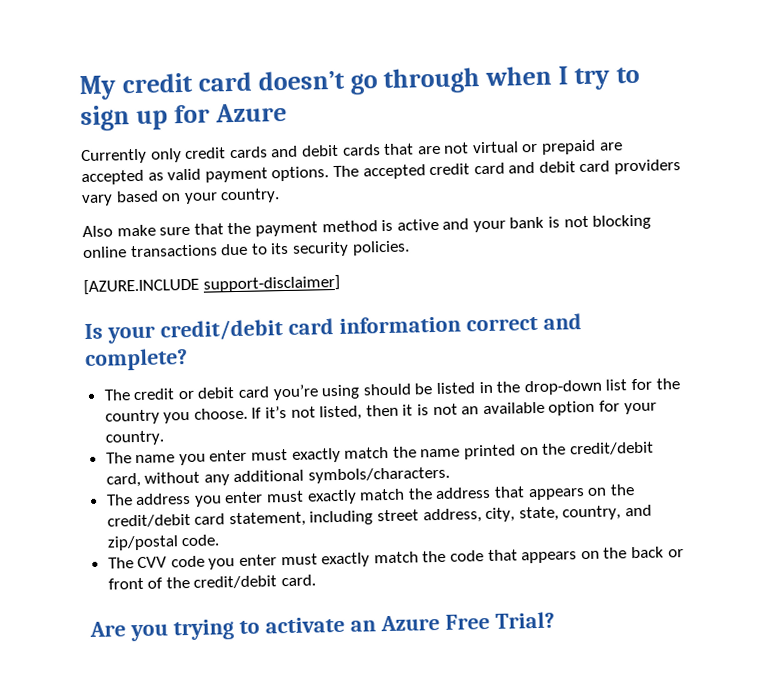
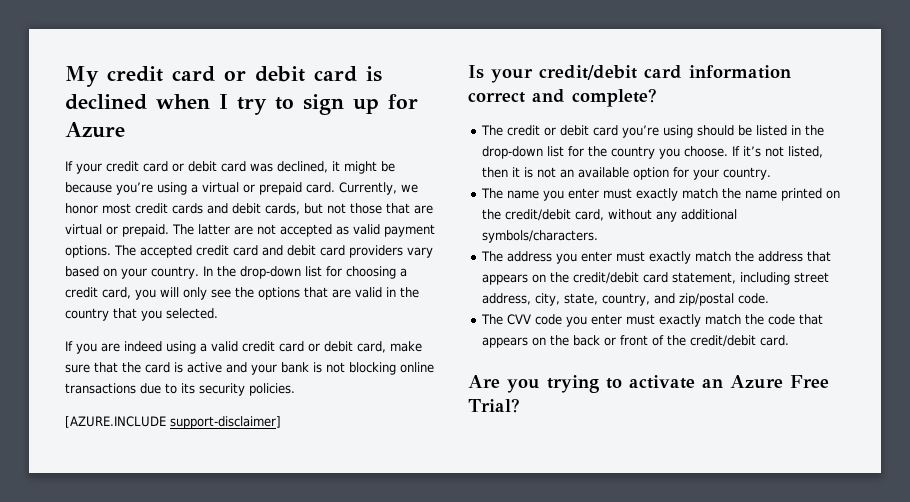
[257,67,481,95] doesn’t go through -> [224,66,382,82] [65,94,147,110] or debit card is declined
[81,139,623,165] Currently only credit cards and debit cards that are not virtual or prepaid are -> [65,161,395,174] [65,182,418,195] [65,203,433,215] [65,224,276,237] If your credit card or debit card was declined, it might be because you’re using a virtual or prepaid card. Currently, we honor most credit cards and debit cards, but not those that are virtual or prepaid. The latter are not
[82,225,113,238] // Also -> [202,266,407,279] [65,287,419,300] [65,308,218,321] [65,341,386,354] In the drop-down list for choosing a credit card, you will only see the options that are valid in the country that you selected. // If you are indeed using a valid credit card or debit card,
[254,220,378,237] payment method -> [145,362,170,373] card

